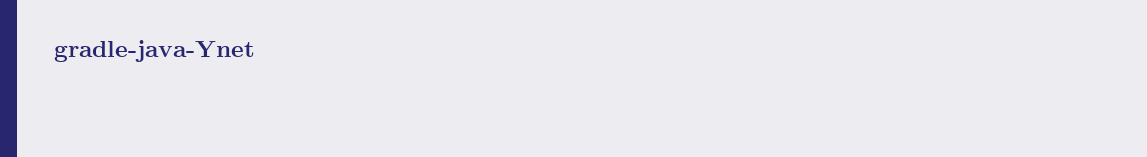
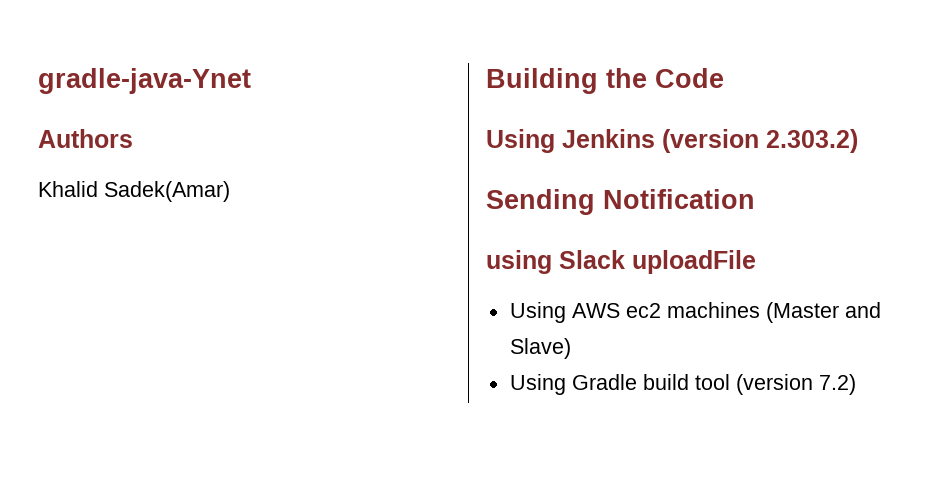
(255, 51) none -> [38,129,133,148] [38,181,230,202] [486,68,724,94] [486,129,858,153] [486,189,755,215] [486,250,756,274] [509,302,881,323] [509,338,571,359] [509,374,856,395] // Authors // Khalid Sadek(Amar) // Building the Code // Using Jenkins (version 2.303.2) // Sending Notification // using Slack uploadFile // Using AWS ec2 machines (Master and Slave) // Using Gradle build tool (version 7.2)

